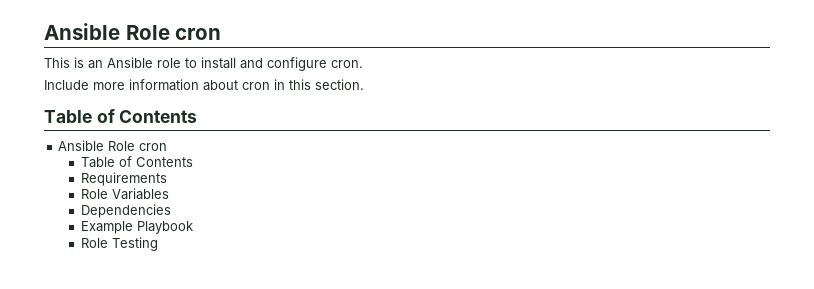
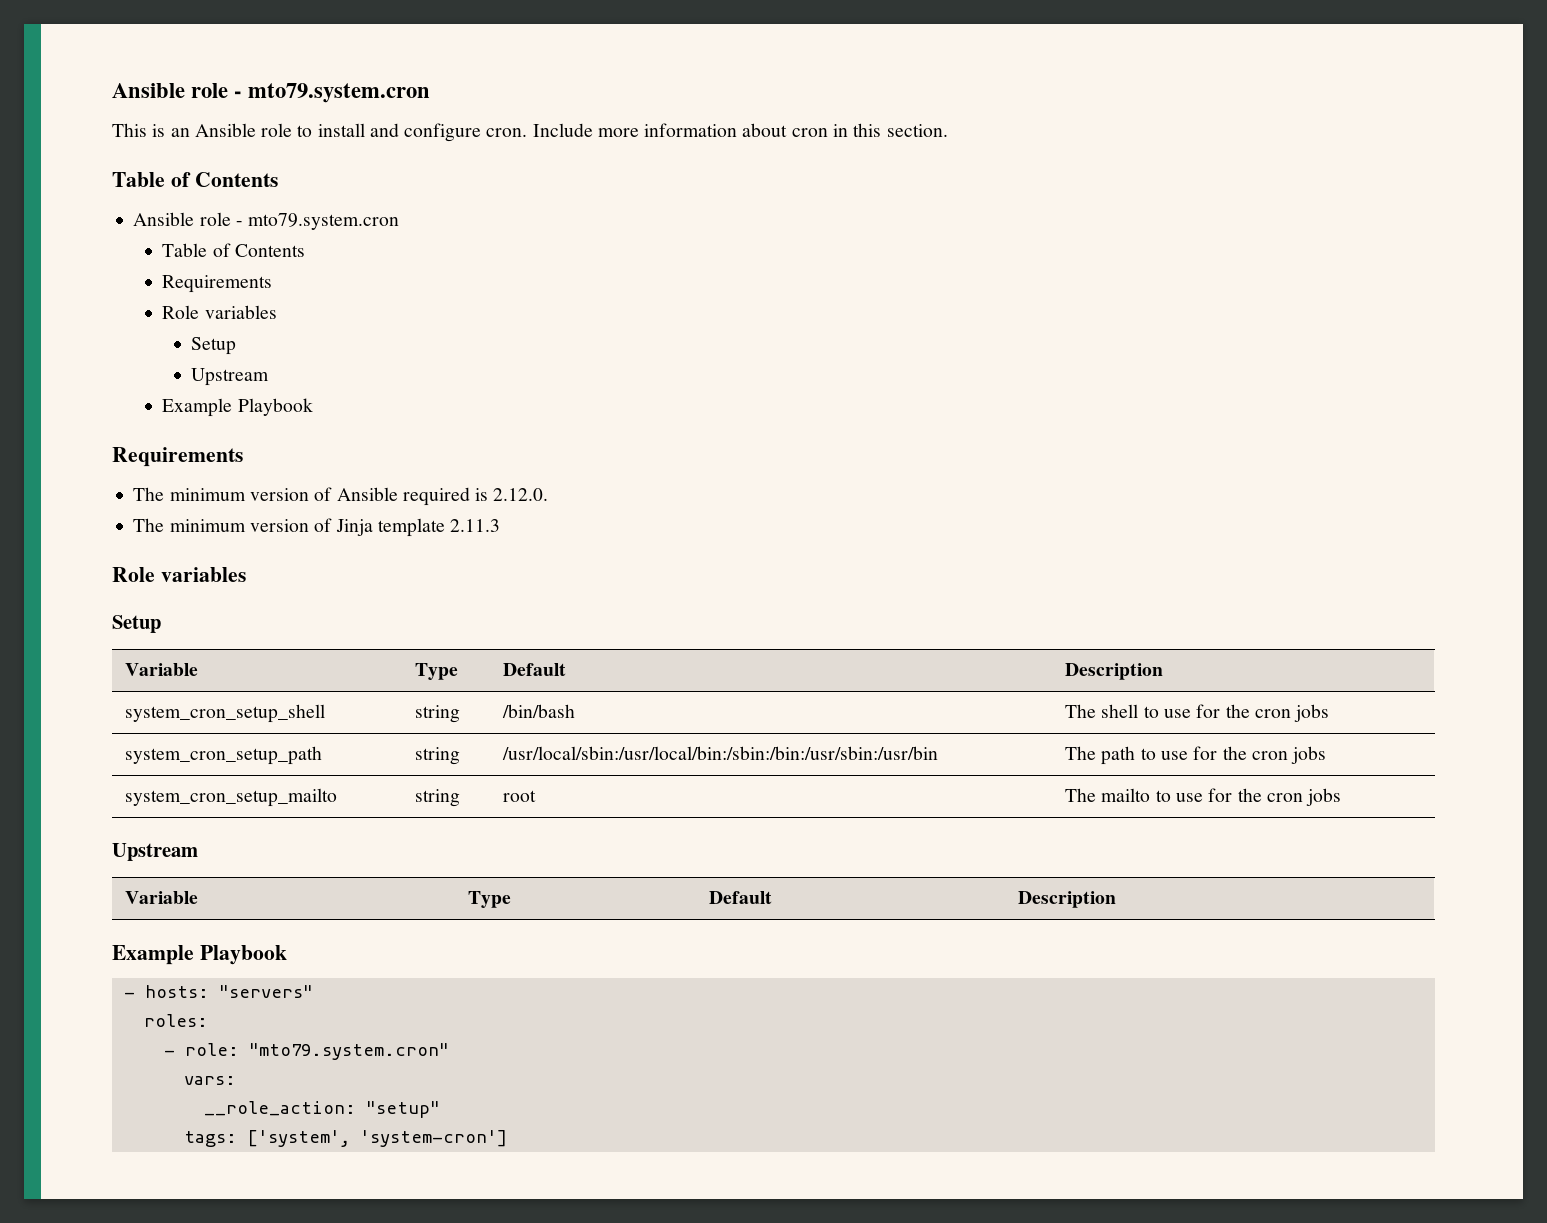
[44,23,222,40] Ansible Role cron -> [112,83,431,103] Ansible role - mto79.system.cron
(363, 64) // -> (528, 132) none
[108,141,168,151] Role cron -> [199,212,400,230] role - mto79.system.cron
[111,188,169,200] [80,204,171,218] [80,221,193,234] [80,237,158,251] Variables // Dependencies // Example Playbook // Role Testing -> [204,305,277,319] [191,337,237,355] [191,368,270,386] [162,398,313,417] [112,447,243,467] [133,487,549,506] [133,518,501,537] [112,567,246,582] [112,615,161,633] [125,663,199,676] [415,663,459,680] [503,663,567,676] [1065,663,1164,680] [125,704,326,723] [415,705,461,723] [502,704,576,718] [1065,704,1330,722] [125,746,323,765] [415,747,461,765] [502,746,939,760] [1065,746,1327,765] [125,788,338,807] [415,789,461,807] [503,790,537,802] [1065,788,1342,806] [112,843,198,861] [125,891,199,904] [468,891,512,908] [709,891,773,904] [1018,891,1117,908] [112,945,287,965] [123,985,313,998] [143,1014,208,1027] [163,1043,449,1060] [183,1076,236,1085] [203,1101,440,1118] [183,1130,507,1147] variables // Setup // Upstream // Example Playbook // Requirements // The minimum version of Ansible required is 2.12.0. // The minimum version of Jinja template 2.11.3 // Role variables // Setup // Variable | Type | Default | Description // system_cron_setup_shell | string | /bin/bash | The shell to use for the cron jobs // system_cron_setup_path | string | /usr/local/sbin:/usr/local/bin:/sbin:/bin:/usr/sbin:/usr/bin | The path to use for the cron jobs // system_cron_setup_mailto | string | root | The mailto to use for the cron jobs // Upstream // Variable | Type | Default | Description // Example Playbook // - hosts: "servers" // roles: // - role: "mto79.system.cron" // vars: // __role_action: "setup" // tags: ['system', 'system-cron']

